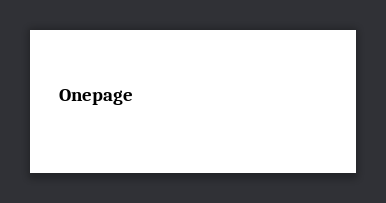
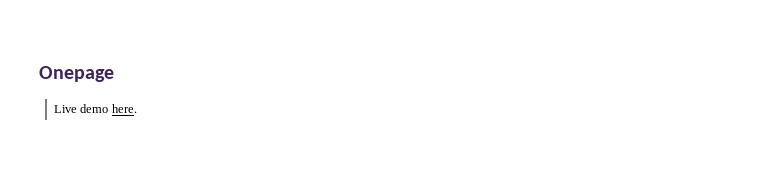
(133, 97) none -> [53,104,137,113] // Live demo here.

